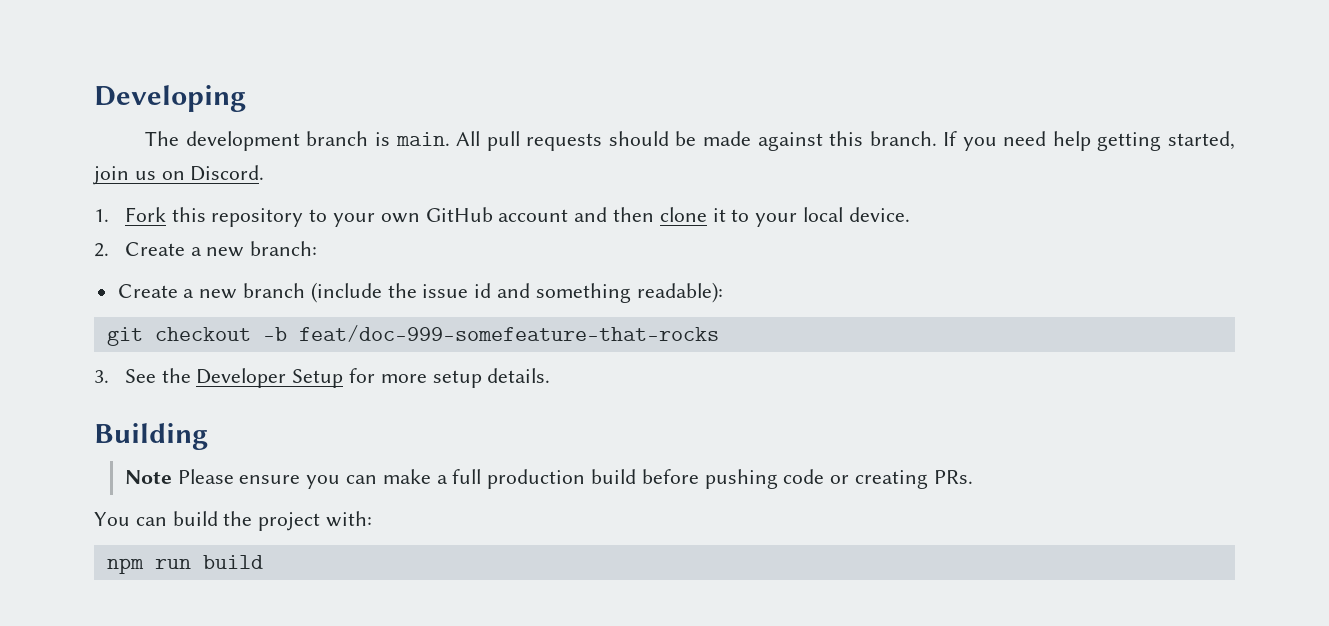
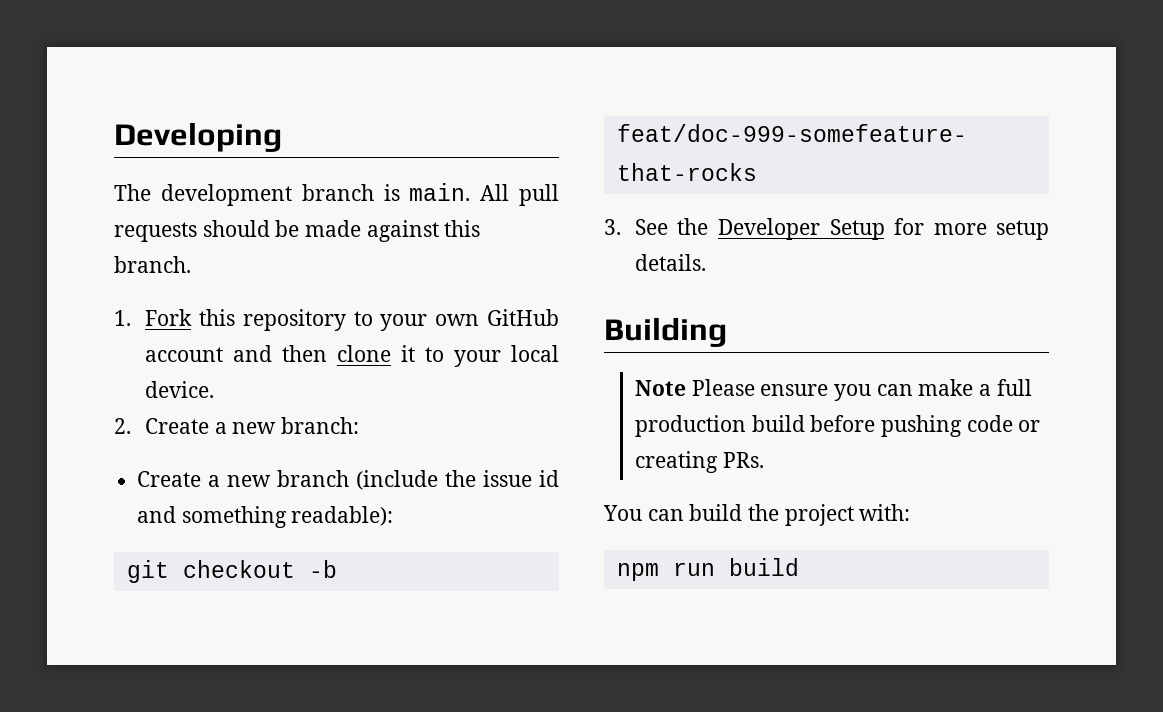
[943,131,1236,151] [93,165,265,185] If you need help getting started, join us on Discord. -> (191, 264) none

